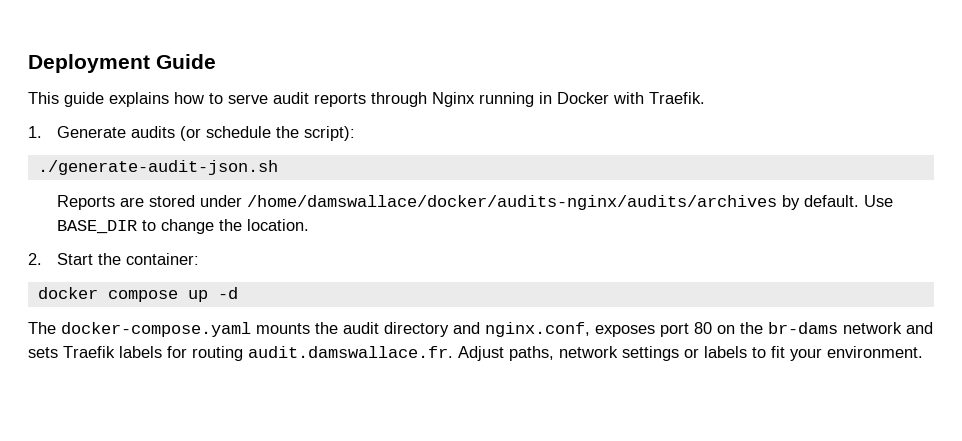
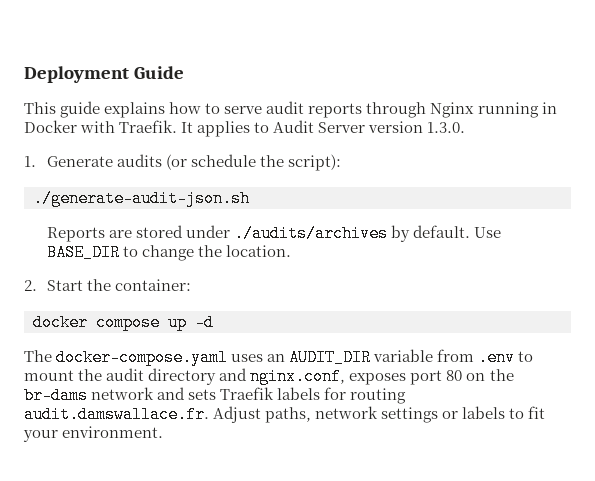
(705, 98) none -> [181,120,466,137] It applies to Audit Server version 1.3.0.
[246,195,777,210] /home/damswallace/docker/audits-nginx/audits/archives -> [234,225,389,242] ./audits/archives
[256,323,310,334] mounts -> [231,349,534,366] [24,370,74,381] uses an AUDIT_DIR variable from .env to mount

